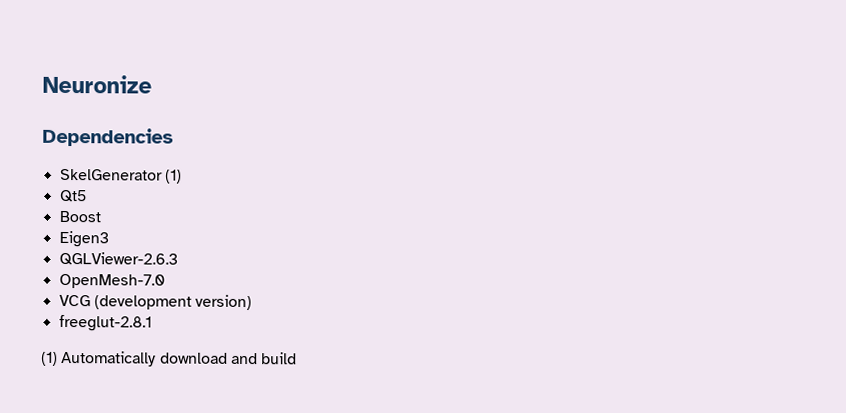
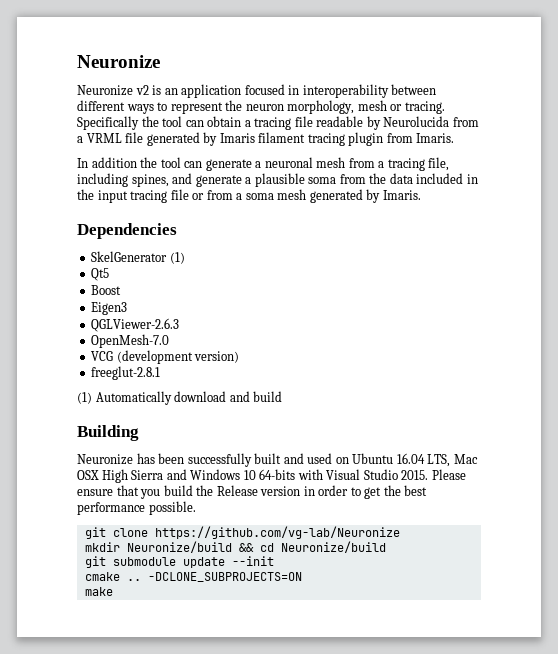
[42,74,152,94] Neuronize -> [77,55,160,68] [77,84,437,98] [77,100,445,114] [77,116,479,130] [77,132,455,146] [77,157,450,171] [77,173,478,187] [77,189,421,203] Neuronize // Neuronize v2 is an application focused in interoperability between different ways to represent the neuron morphology, mesh or tracing. Specifically the tool can obtain a tracing file readable by Neurolucida from a VRML file generated by Imaris filament tracing plugin from Imaris. // In addition the tool can generate a neuronal mesh from a tracing file, including spines, and generate a plausible soma from the data included in the input tracing file or from a soma mesh generated by Imaris.
(298, 358) none -> [77,425,139,441] [77,453,478,467] [77,469,466,483] [77,485,428,499] [77,501,196,515] [84,526,400,539] [84,541,386,553] [84,556,274,568] [84,572,302,582] [84,587,113,596] // Building // Neuronize has been successfully built and used on Ubuntu 16.04 LTS, Mac OSX High Sierra and Windows 10 64-bits with Visual Studio 2015. Please ensure that you build the Release version in order to get the best performance possible. // git clone https://github.com/vg-lab/Neuronize // mkdir Neuronize/build && cd Neuronize/build // git submodule update --init // cmake .. -DCLONE_SUBPROJECTS=ON // make

